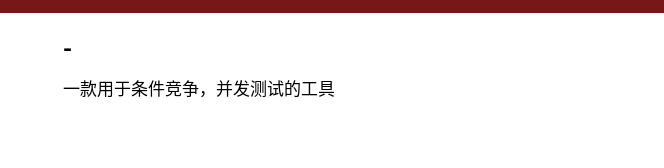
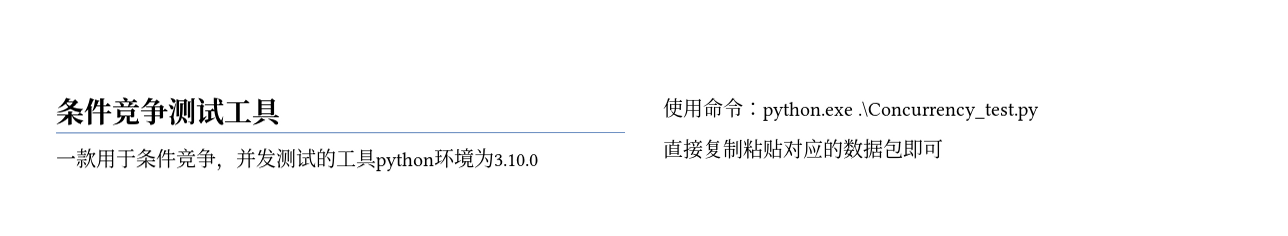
[63,48,72,57] - -> [55,96,285,128] 条件竞争测试工具
(335, 89) none -> [376,148,539,172] [662,97,1041,121] [663,138,944,160] python环境为3.10.0 // 使用命令：python.exe .\Concurrency_test.py // 直接复制粘贴对应的数据包即可

